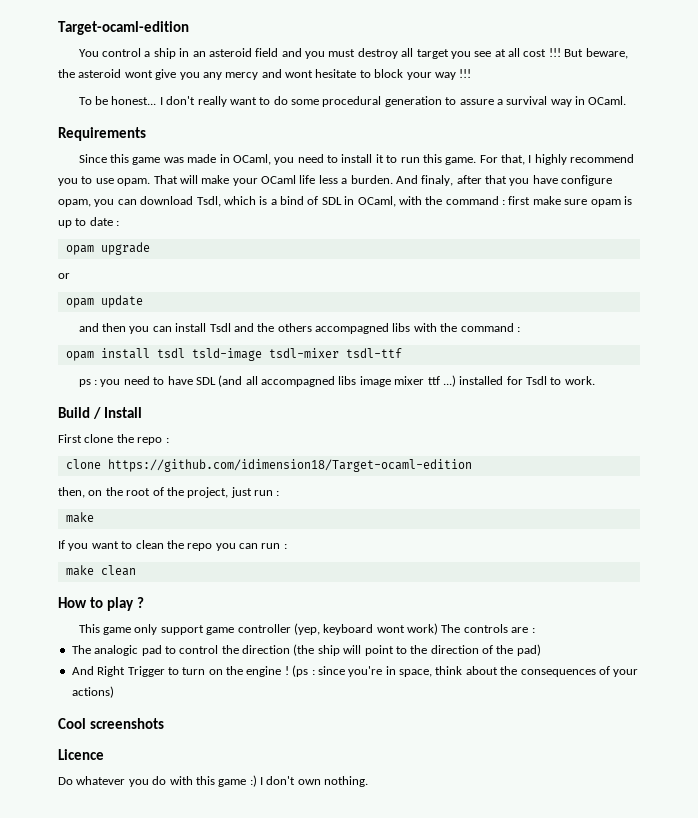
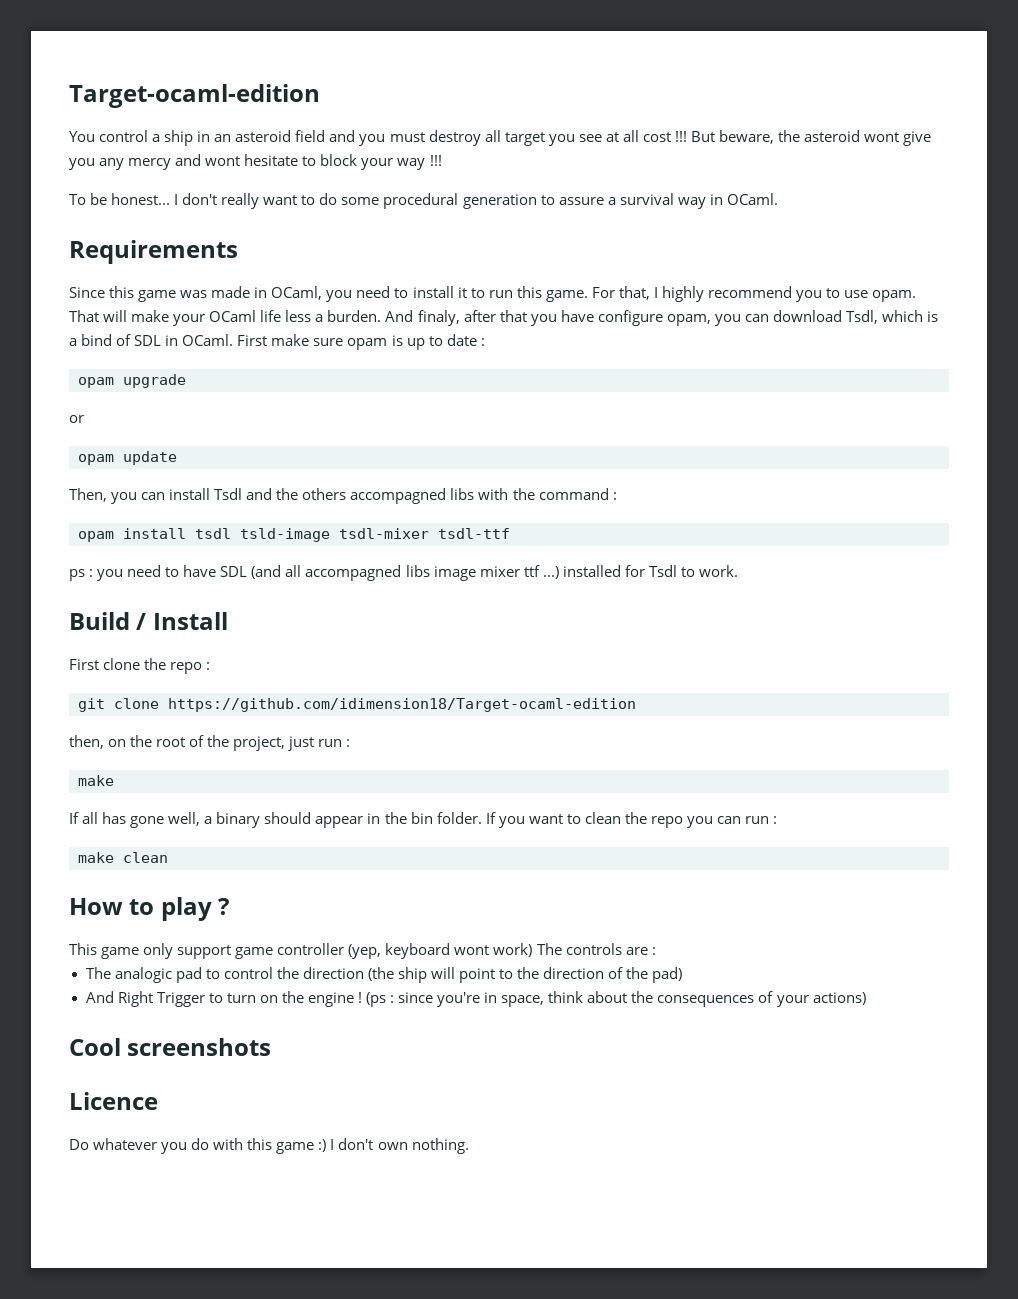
[357,196,531,207] OCaml, with the command : first -> [182,334,268,346] OCaml. First
[78,323,127,332] and then -> [69,488,107,502] Then,
(169, 440) none -> [78,698,105,712] git
(65, 544) none -> [82,812,496,828] all has gone well, a binary should appear in the bin folder. If

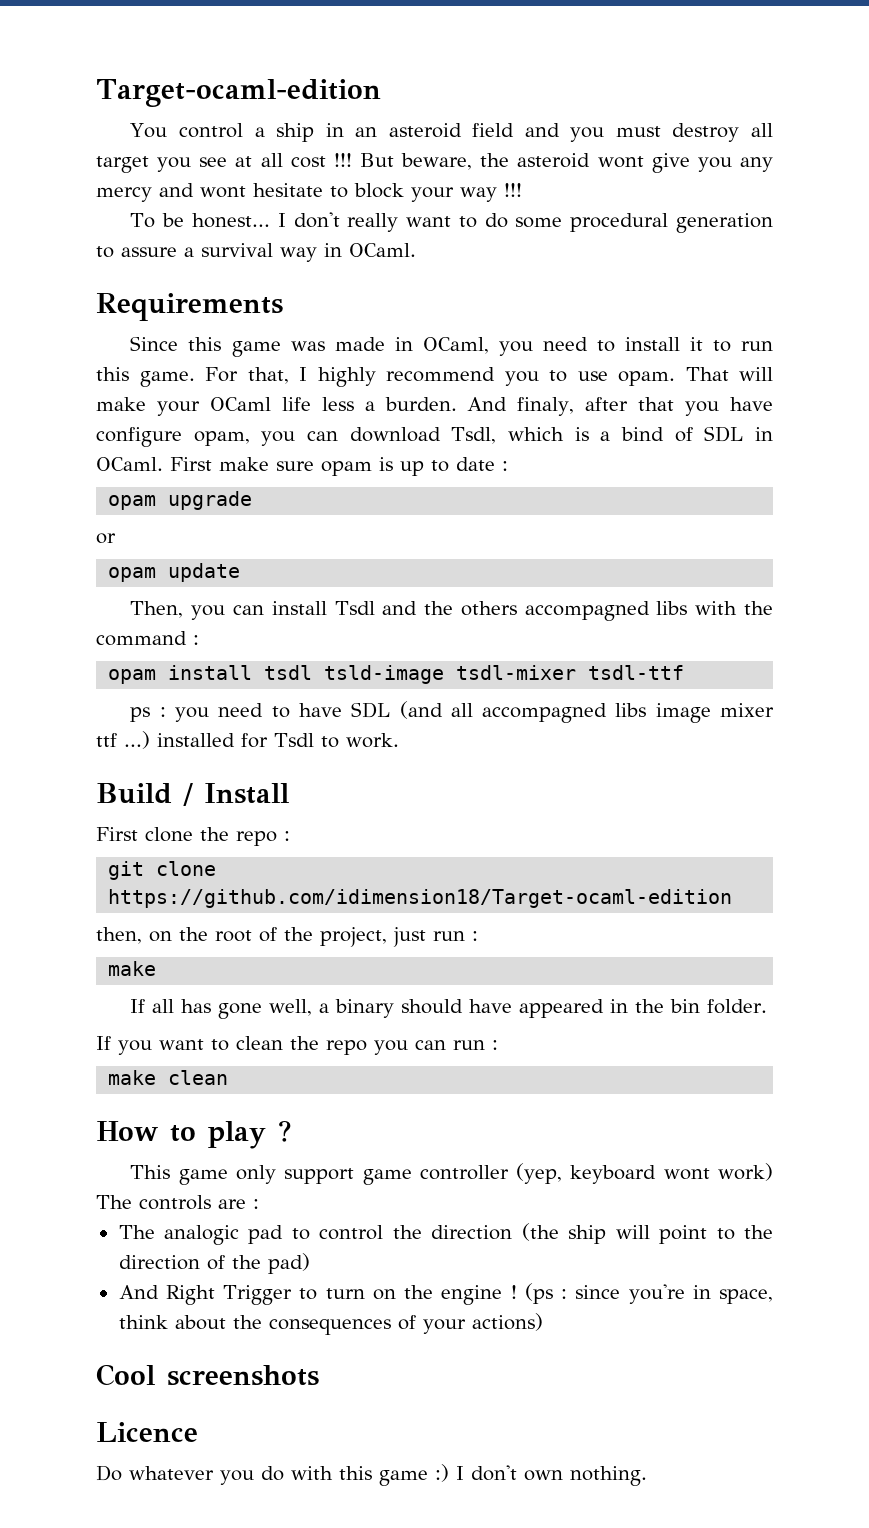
[315,816,364,828] appear -> [469,999,605,1018] have appeared
(482, 818) none -> (768, 1006) //

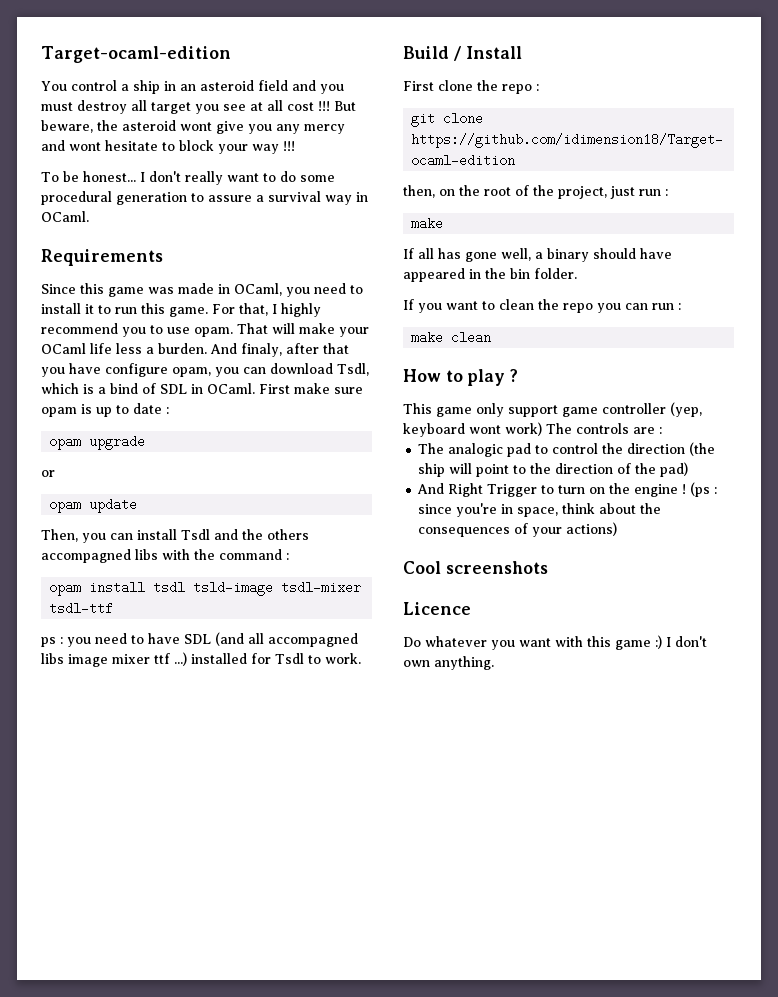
[261,1466,284,1481] do -> [519,638,551,647] want
[570,1466,647,1486] nothing. -> [434,656,494,670] anything.

